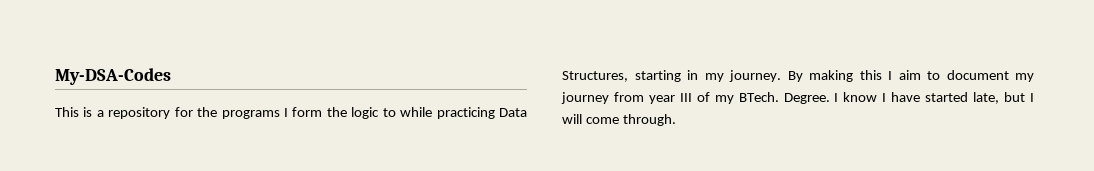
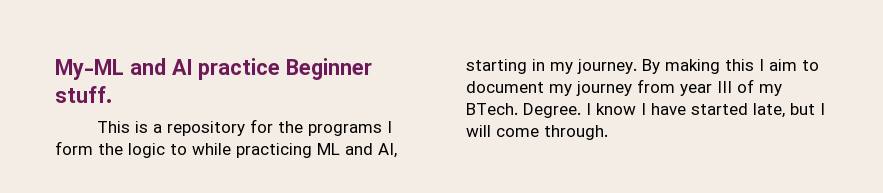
[55,68,171,85] My-DSA-Codes -> [55,58,373,80] [55,86,112,103] My-ML and AI practice Beginner stuff.
[499,108,527,117] [562,71,628,82] Data Structures, -> [317,143,397,158] ML and AI,

